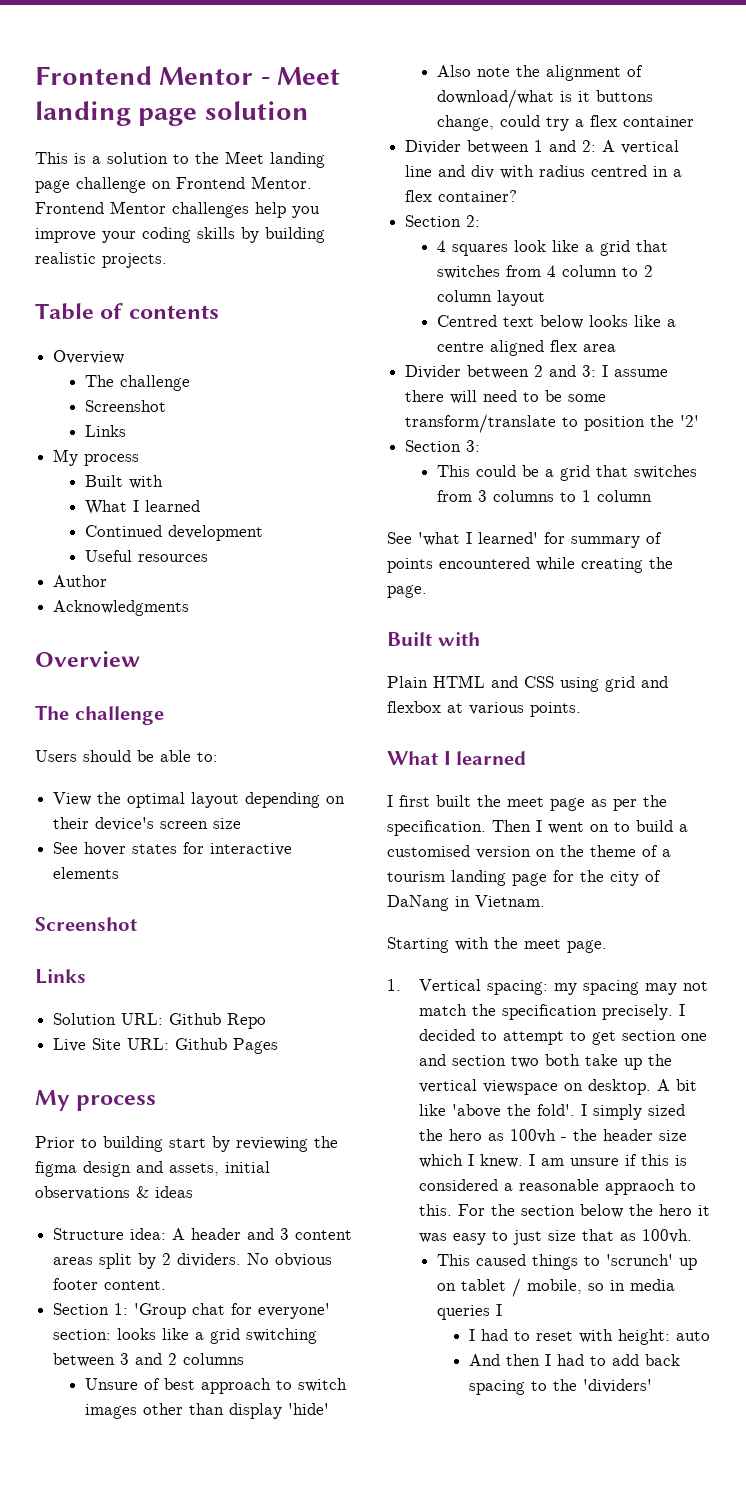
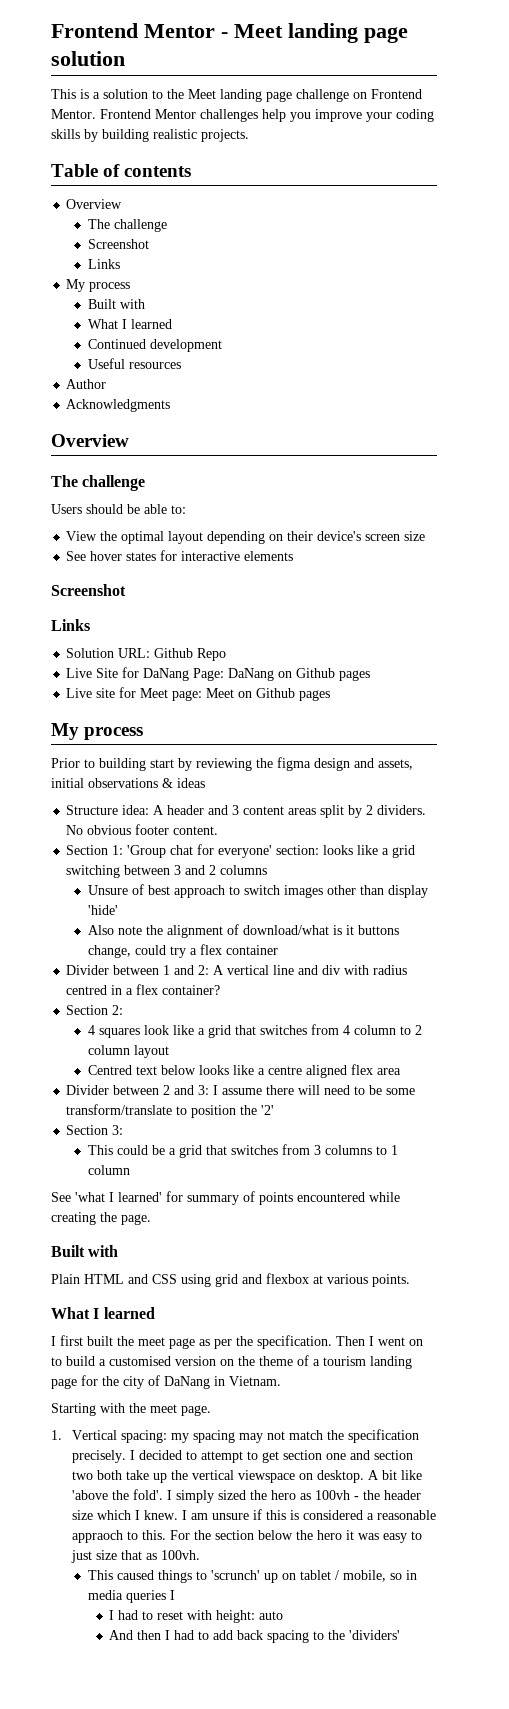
[127,1038,279,1054] URL: Github Pages -> [122,667,371,681] [66,687,331,701] for DaNang Page: DaNang on Github pages // Live site for Meet page: Meet on Github pages

